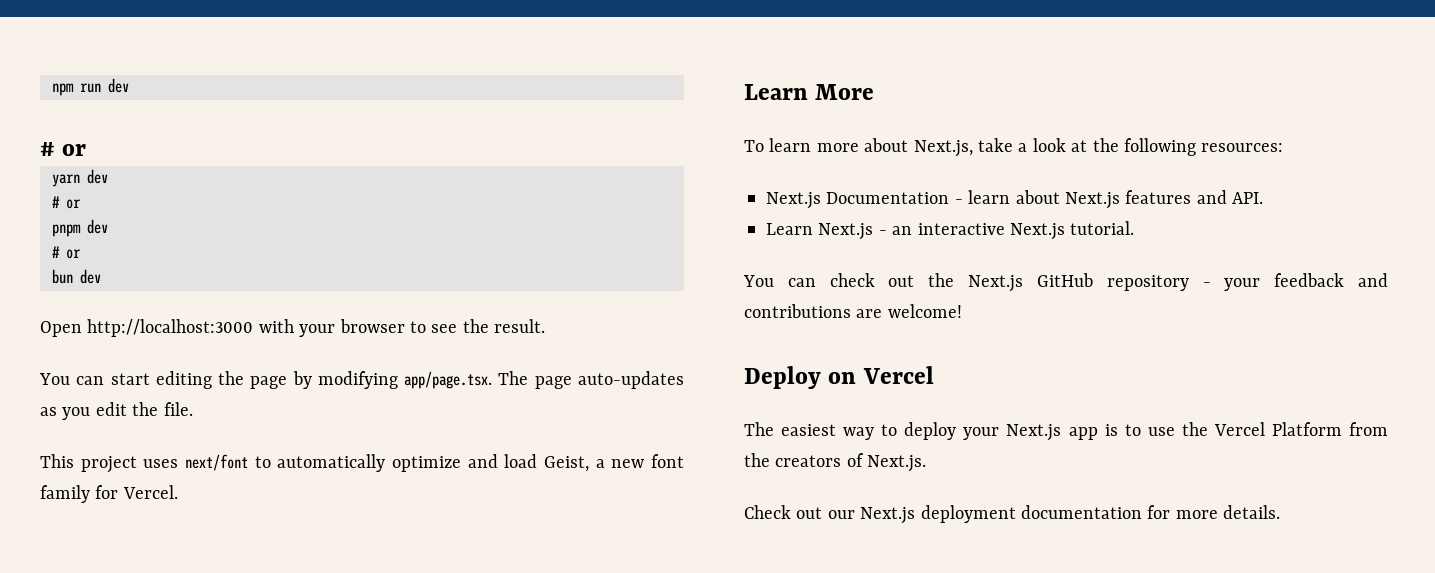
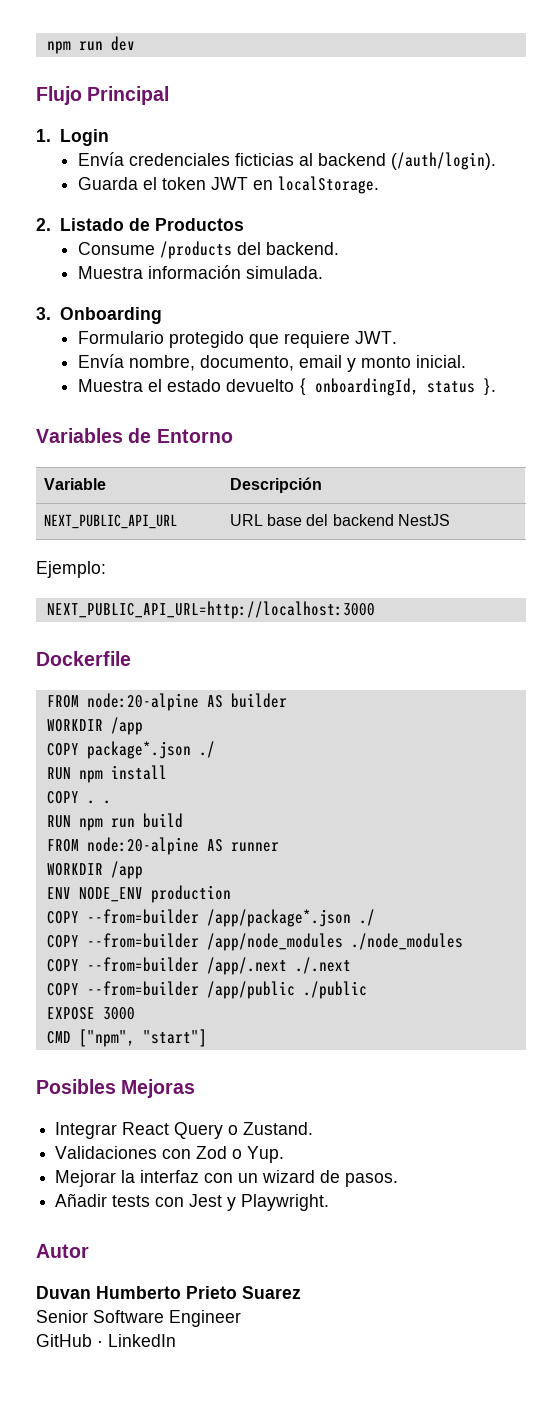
[40,142,87,156] [52,169,108,187] [52,196,81,209] [52,219,108,237] [52,246,81,259] [52,269,101,284] [40,319,546,337] [39,371,684,389] [40,402,193,420] [40,454,684,473] [40,485,178,503] [744,84,875,100] [744,138,1284,157] [766,190,1264,209] [766,221,1135,240] [743,273,1388,292] [744,304,962,318] [744,366,934,389] [744,422,1388,441] [744,453,927,472] [744,505,1281,524] # or // yarn dev // # or // pnpm dev // # or // bun dev // Open http://localhost:3000 with your browser to see the result. // You can start editing the page by modifying app/page.tsx. The page auto-updates as you edit the file. // This project uses next/font to automatically optimize and load Geist, a new font family for Vercel. // Learn More // To learn more about Next.js, take a look at the following resources: // Next.js Documentation - learn about Next.js features and API. // Learn Next.js - an interactive Next.js tutorial. // You can check out the Next.js GitHub repository - your feedback and contributions are welcome! // Deploy on Vercel // The easiest way to deploy your Next.js app is to use the Vercel Platform from the creators of Next.js. // Check out our Next.js deployment documentation for more details. -> [36,86,170,105] [36,129,109,146] [78,152,497,170] [78,176,380,194] [36,218,244,231] [78,241,340,259] [78,265,324,279] [36,307,162,324] [78,331,398,348] [78,354,467,372] [78,378,497,396] [36,428,233,443] [43,478,106,490] [229,477,322,493] [43,514,177,529] [229,514,450,526] [36,561,106,578] [46,601,375,619] [36,651,131,666] [46,693,287,711] [46,717,143,735] [46,741,215,759] [46,765,167,783] [46,791,111,804] [46,813,183,831] [46,837,279,855] [46,861,143,879] [46,885,231,903] [46,909,375,927] [46,933,463,951] [46,957,351,975] [46,981,367,999] [46,1007,135,1020] [46,1029,207,1047] [36,1079,196,1098] [55,1122,314,1139] [55,1146,285,1163] [55,1170,399,1187] [55,1193,330,1211] [36,1244,89,1258] [36,1286,301,1299] [36,1310,241,1327] [36,1334,176,1347] Flujo Principal // 1. Login // Envía credenciales ficticias al backend (/auth/login). // Guarda el token JWT en localStorage. // 2. Listado de Productos // Consume /products del backend. // Muestra información simulada. // 3. Onboarding // Formulario protegido que requiere JWT. // Envía nombre, documento, email y monto inicial. // Muestra el estado devuelto { onboardingId, status }. // Variables de Entorno // Variable | Descripción // NEXT_PUBLIC_API_URL | URL base del backend NestJS // Ejemplo: // NEXT_PUBLIC_API_URL=http://localhost:3000 // Dockerfile // FROM node:20-alpine AS builder // WORKDIR /app // COPY package*.json ./ // RUN npm install // COPY . . // RUN npm run build // FROM node:20-alpine AS runner // WORKDIR /app // ENV NODE_ENV production // COPY --from=builder /app/package*.json ./ // COPY --from=builder /app/node_modules ./node_modules // COPY --from=builder /app/.next ./.next // COPY --from=builder /app/public ./public // EXPOSE 3000 // CMD ["npm", "start"] // Posibles Mejoras // Integrar React Query o Zustand. // Validaciones con Zod o Yup. // Mejorar la interfaz con un wizard de pasos. // Añadir tests con Jest y Playwright. // Autor // Duvan Humberto Prieto Suarez // Senior Software Engineer // GitHub · LinkedIn

